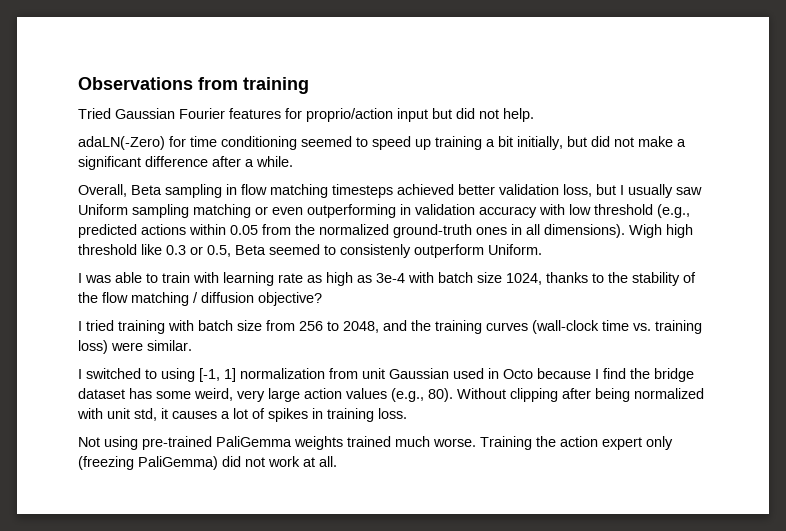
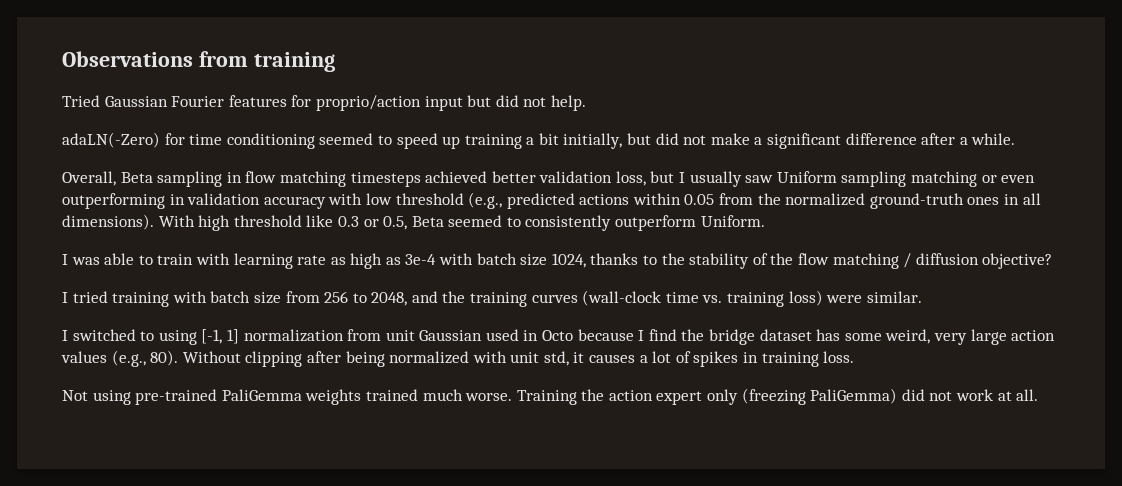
[629,224,662,238] Wigh -> [158,215,195,227] With
[340,244,411,258] consistenly -> [525,215,612,231] consistently

